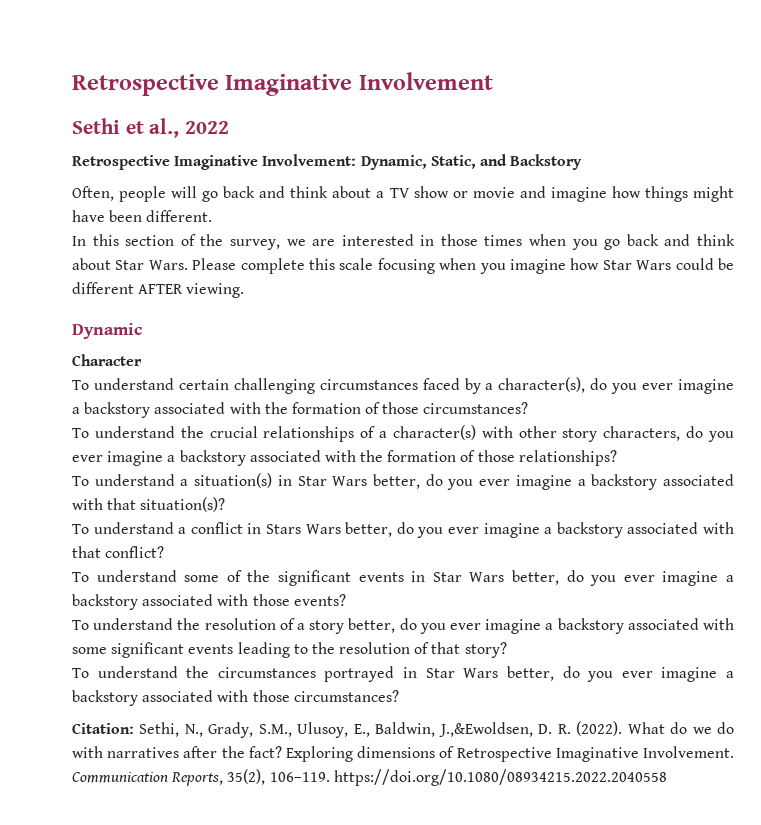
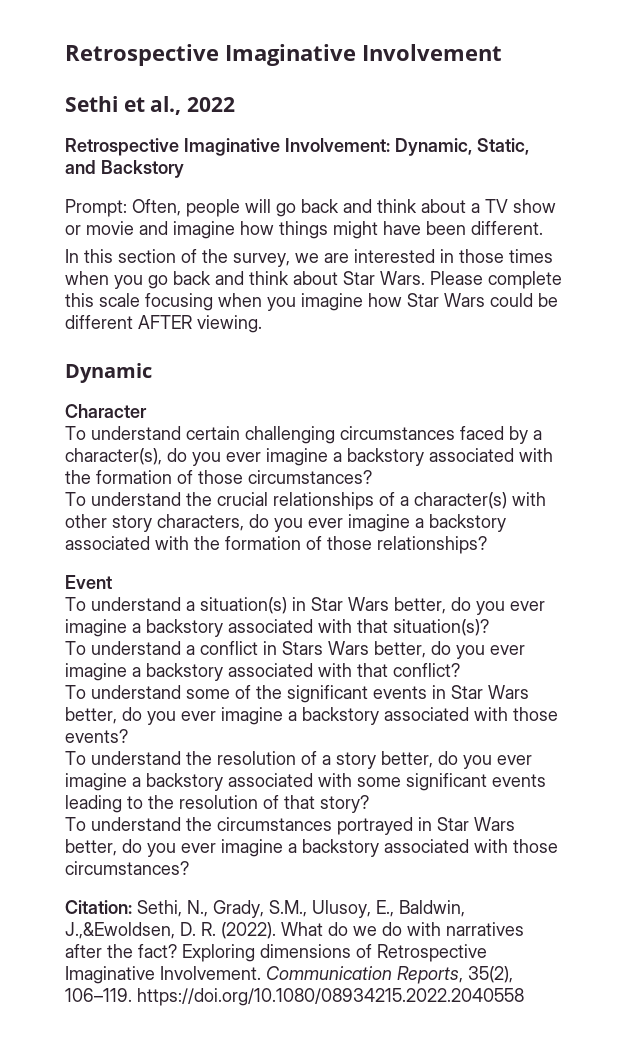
(583, 162) none -> [65,199,127,217] Prompt:
(617, 458) none -> [65,575,112,589] // Event

